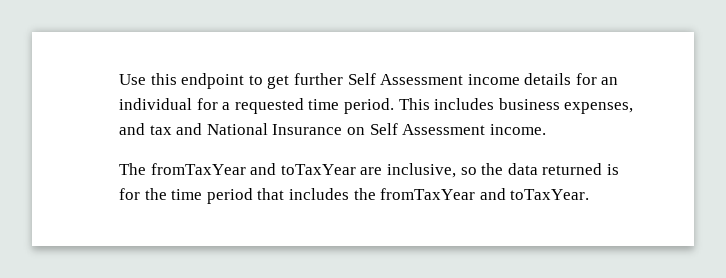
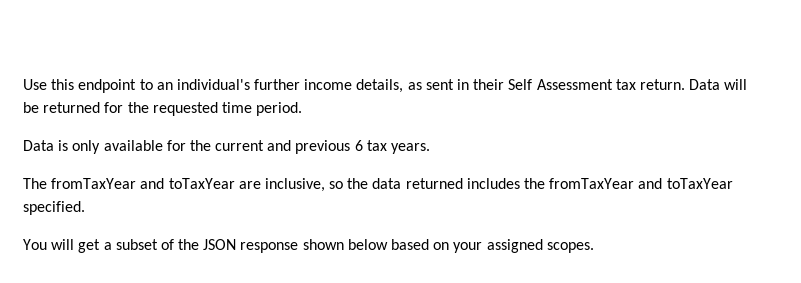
[267,73,619,89] [119,98,634,114] [119,123,546,135] get further Self Assessment income details for an individual for a requested time period. This includes business expenses, and tax and National Insurance on Self Assessment income. -> [156,79,748,93] [23,102,303,116] [23,140,431,154] an individual's further income details, as sent in their Self Assessment tax return. Data will be returned for the requested time period. // Data is only available for the current and previous 6 tax years.
[606,164,619,175] [119,188,590,204] is for the time period that includes the fromTaxYear and toTaxYear. -> [466,178,733,189] [23,201,85,215] [23,239,594,253] includes the fromTaxYear and toTaxYear specified. // You will get a subset of the JSON response shown below based on your assigned scopes.

